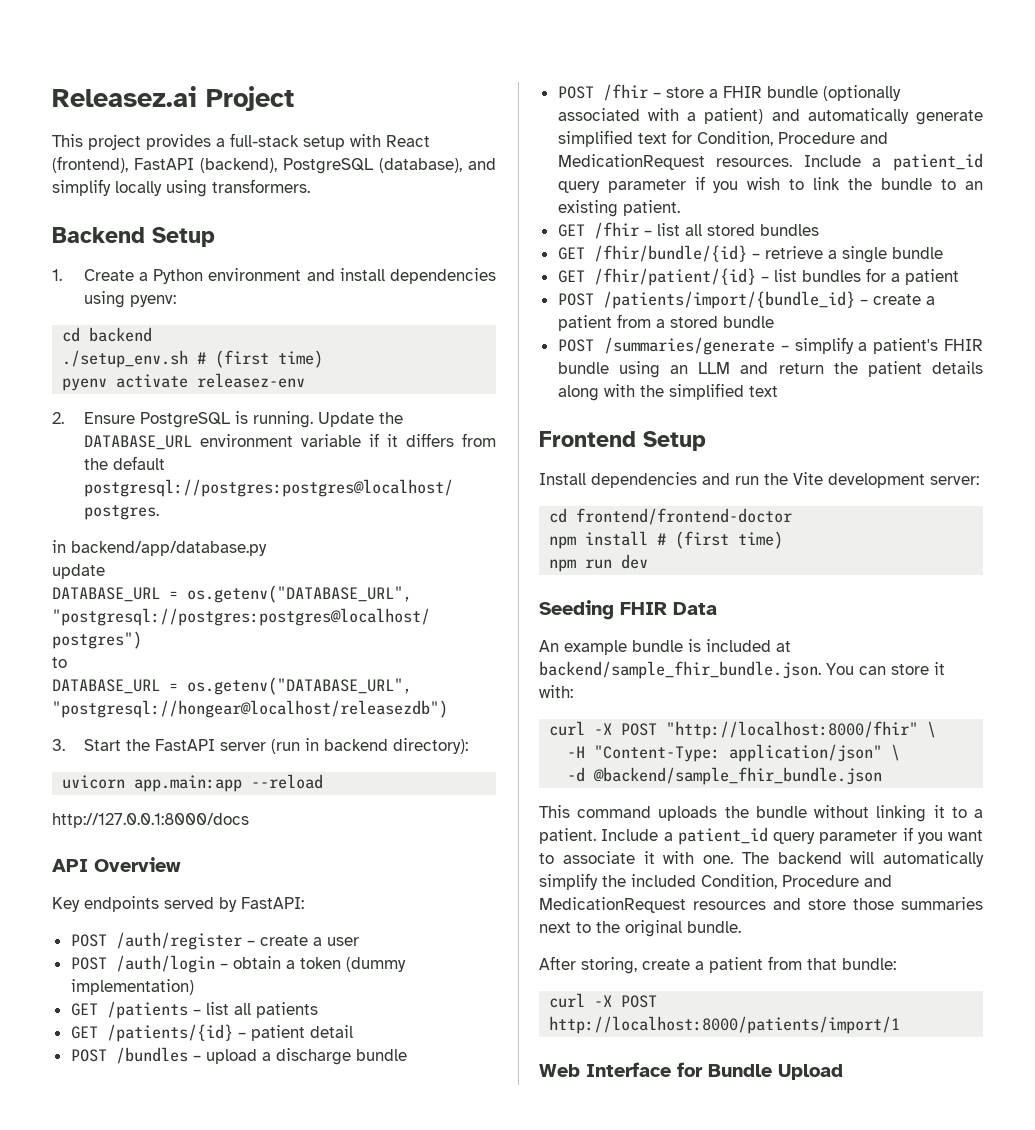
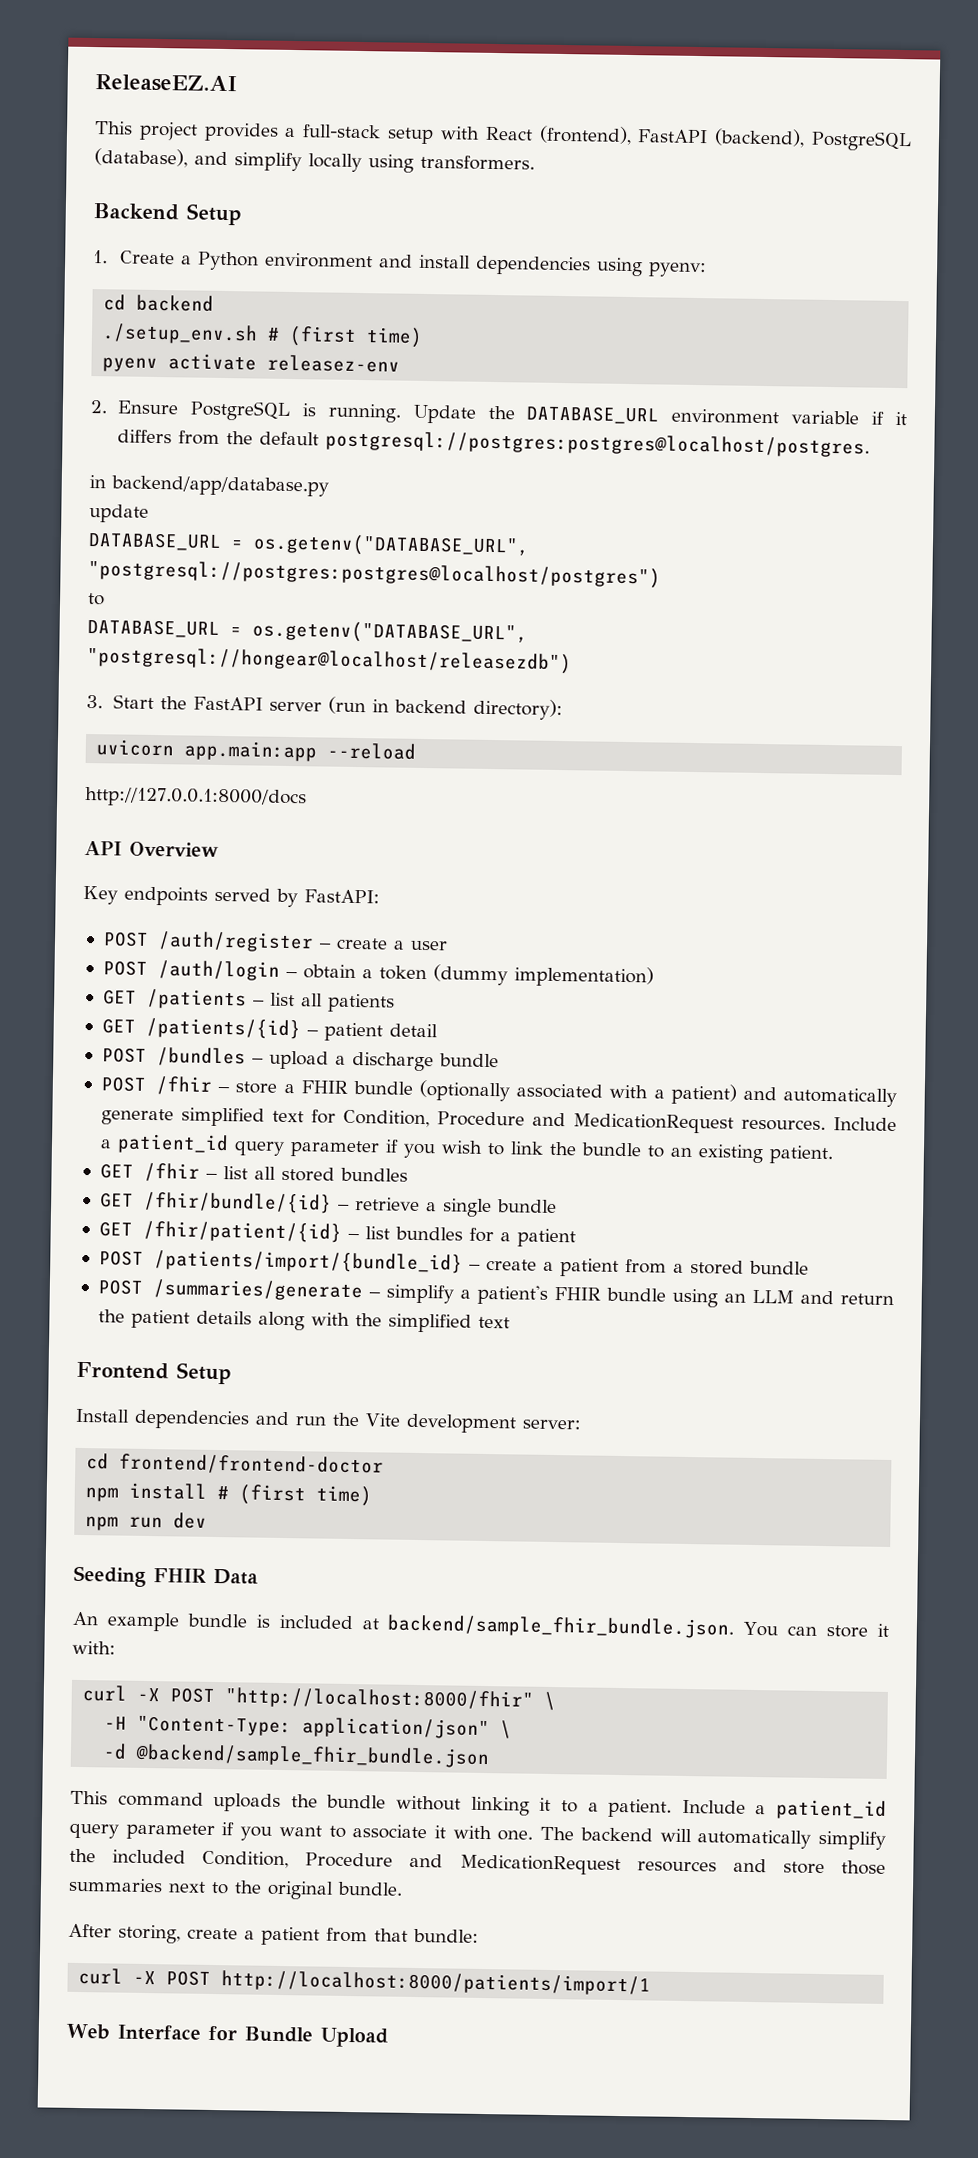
[52,86,294,111] Releasez.ai Project -> [95,74,237,93] ReleaseEZ.AI

